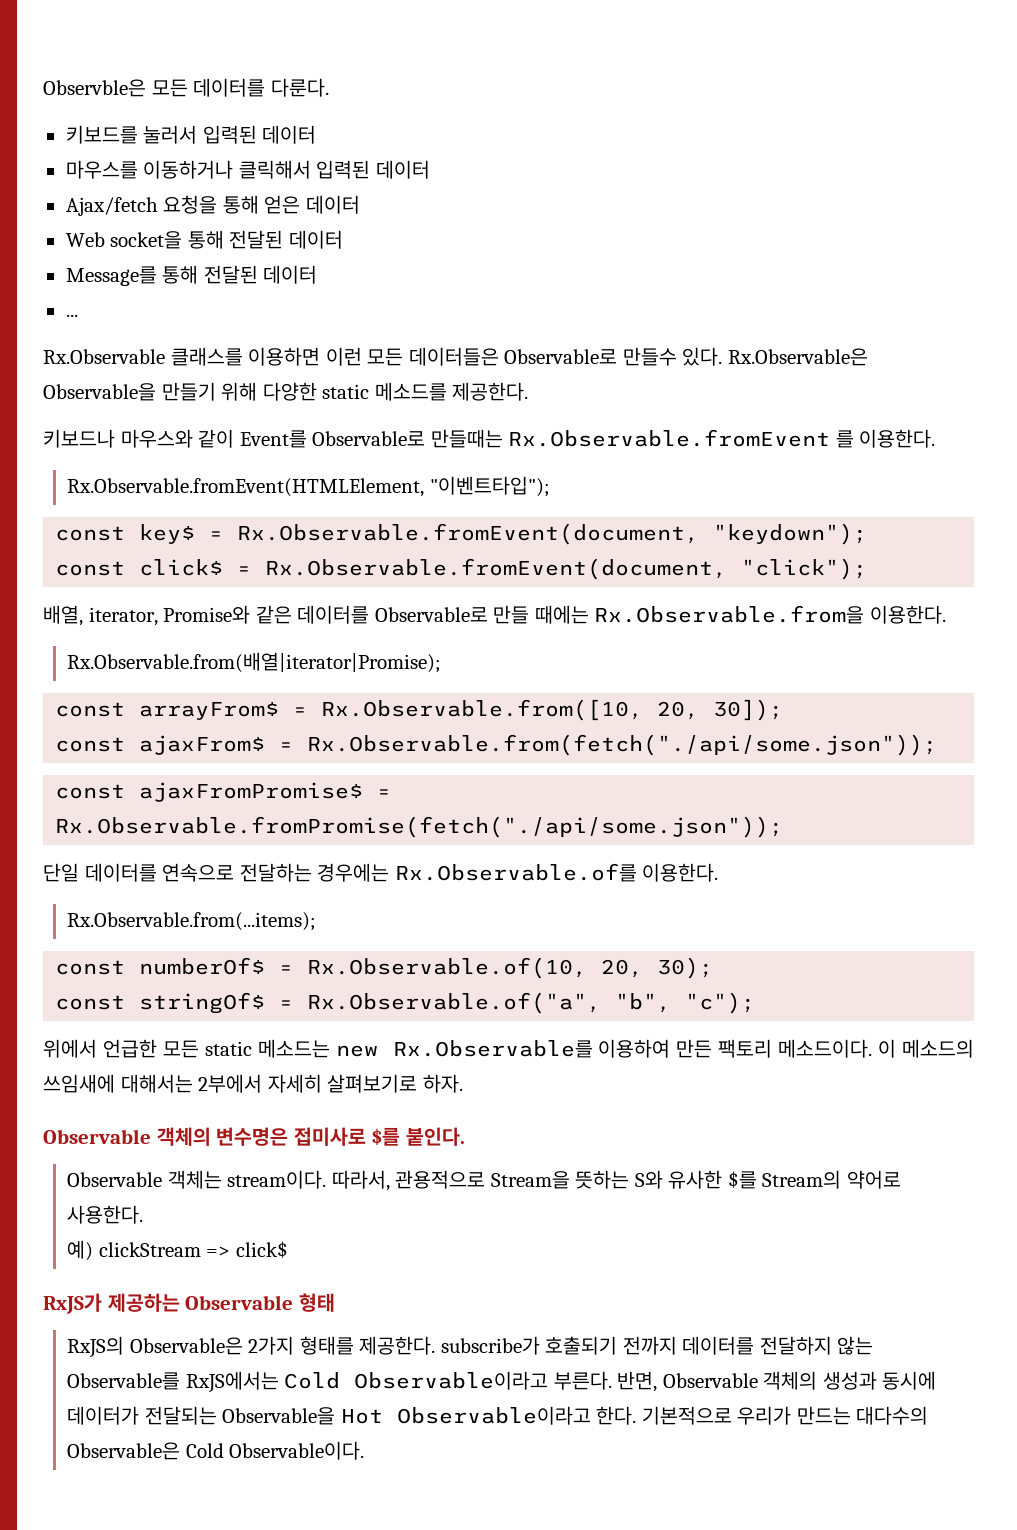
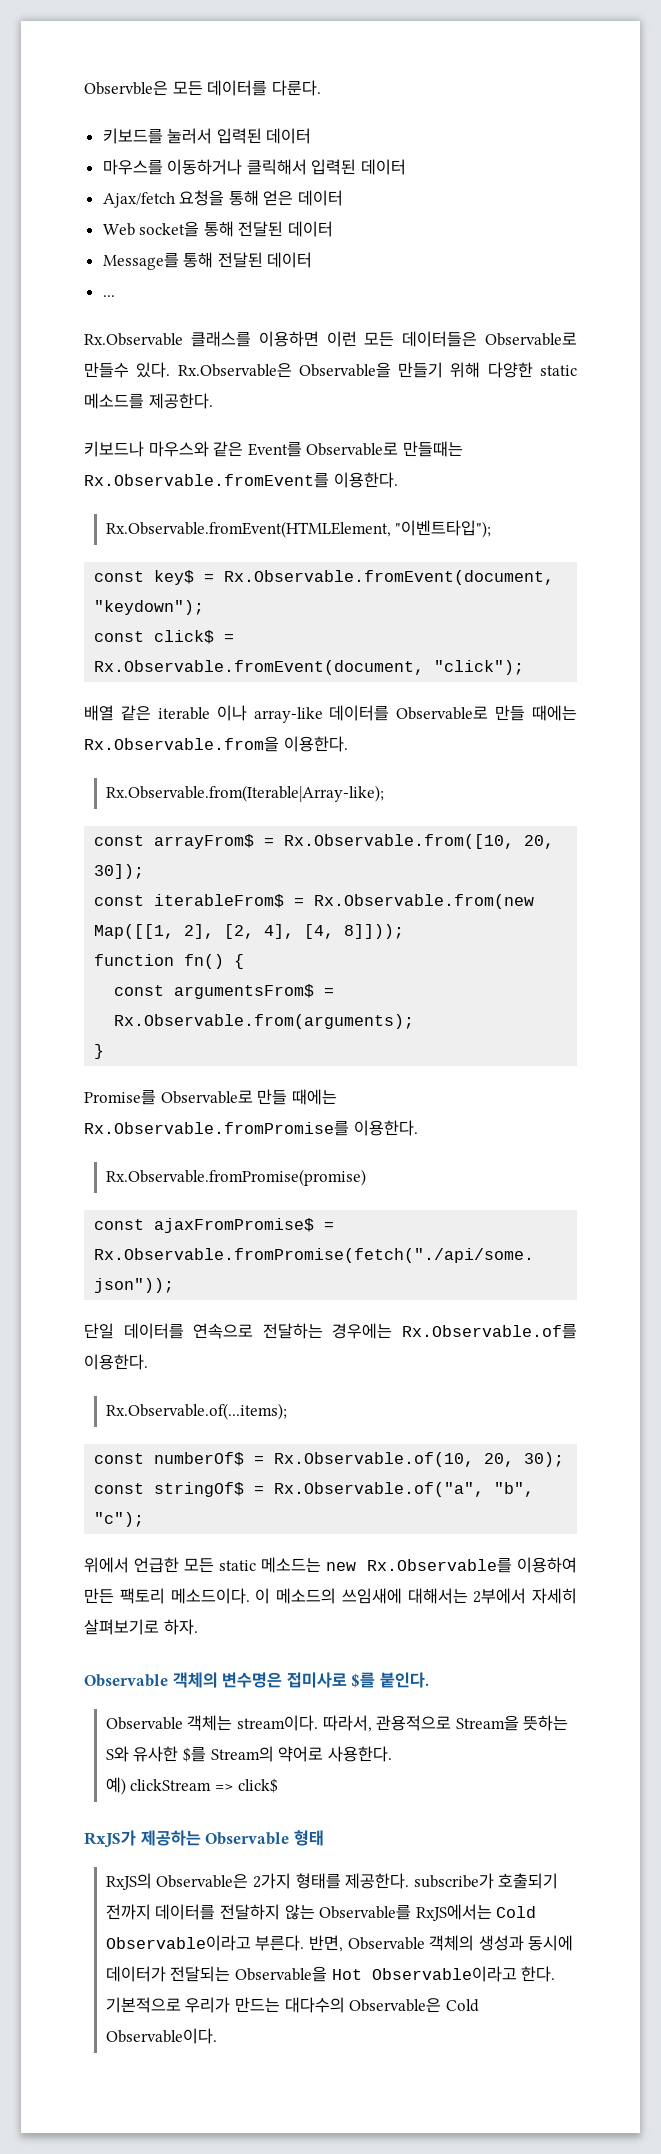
[198,429,235,448] 같이 -> [213,441,244,457] 같은
[508,429,854,448] Rx.Observable.fromEvent 를 -> [84,473,329,488] Rx.Observable.fromEvent를
[43,605,292,626] 배열, iterator, Promise와 같은 -> [84,705,323,723] 배열 같은 iterable 이나 array-like
[67,652,442,673] Rx.Observable.from(배열|iterator|Promise); -> [105,785,384,802] Rx.Observable.from(Iterable|Array-like);
[139,734,938,756] ajaxFrom$ = Rx.Observable.from(fetch("./api/some.json")); -> [154,894,535,909] [94,924,405,939] [94,954,245,969] [114,984,335,999] [114,1014,415,1029] [94,1044,105,1059] [84,1089,337,1105] [84,1120,418,1136] [105,1169,366,1186] iterableFrom$ = Rx.Observable.from(new Map([[1, 2], [2, 4], [4, 8]])); // function fn() { // const argumentsFrom$ = Rx.Observable.from(arguments); // } // Promise를 Observable로 만들 때에는 Rx.Observable.fromPromise를 이용한다. // Rx.Observable.fromPromise(promise)
[67,912,317,931] Rx.Observable.from(...items); -> [105,1403,287,1420] Rx.Observable.of(...items);

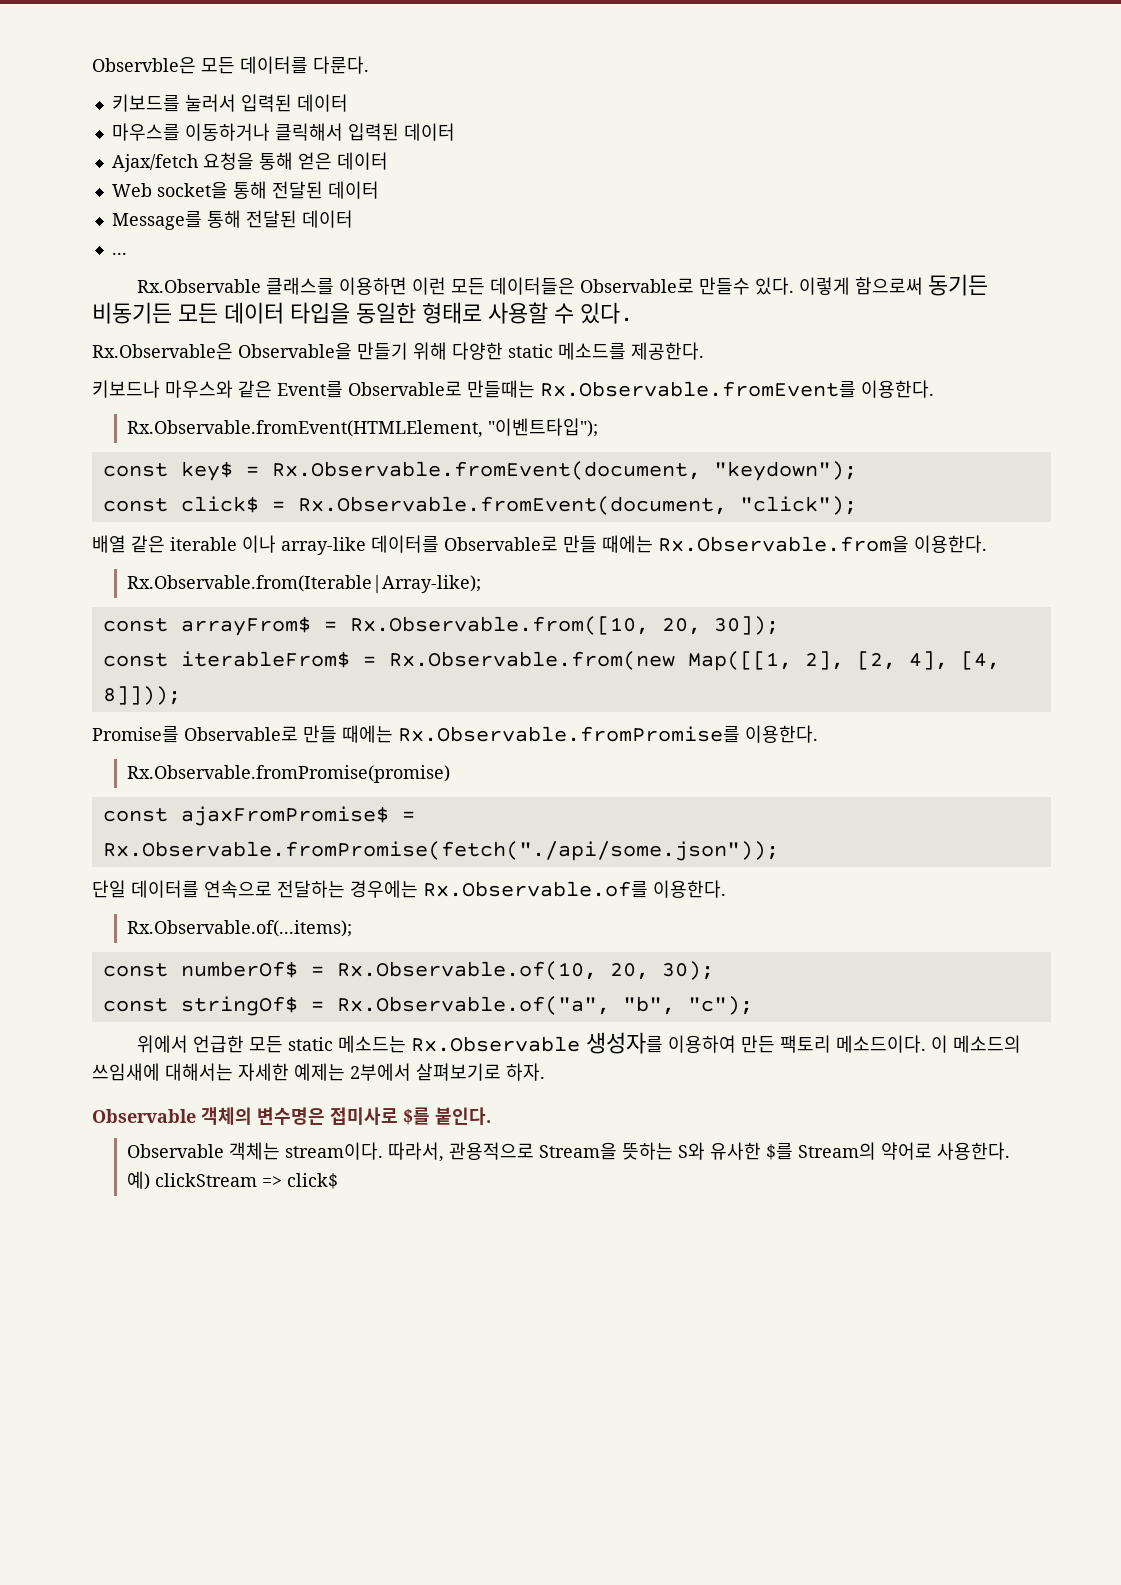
(171, 370) none -> [799,274,989,296] [92,302,633,324] 이렇게 함으로써 동기든 비동기든 모든 데이터 타입을 동일한 형태로 사용할 수 있다. //
[94,954,245,969] [114,984,335,999] [114,1014,415,1029] [94,1044,105,1059] // function fn() { // const argumentsFrom$ = Rx.Observable.from(arguments); // } -> (181, 695) none
[326,1558,512,1573] new Rx.Observable를 -> [411,1032,664,1054] Rx.Observable 생성자를
[473,1588,577,1604] 2부에서 자세히 -> [238,1063,411,1081] 자세한 예제는 2부에서
[84,1830,324,1848] [105,1873,559,1890] [105,1904,537,1921] [105,1935,574,1952] [105,1966,556,1982] [105,1997,479,2013] [105,2028,217,2044] // RxJS가 제공하는 Observable 형태 // RxJS의 Observable은 2가지 형태를 제공한다. subscribe가 호출되기 전까지 데이터를 전달하지 않는 Observable를 RxJS에서는 Cold Observable이라고 부른다. 반면, Observable 객체의 생성과 동시에 데이터가 전달되는 Observable을 Hot Observable이라고 한다. 기본적으로 우리가 만드는 대다수의 Observable은 Cold Observable이다. -> (338, 1181) none

